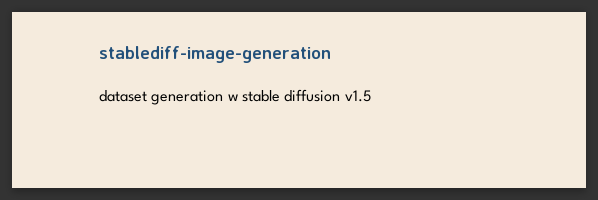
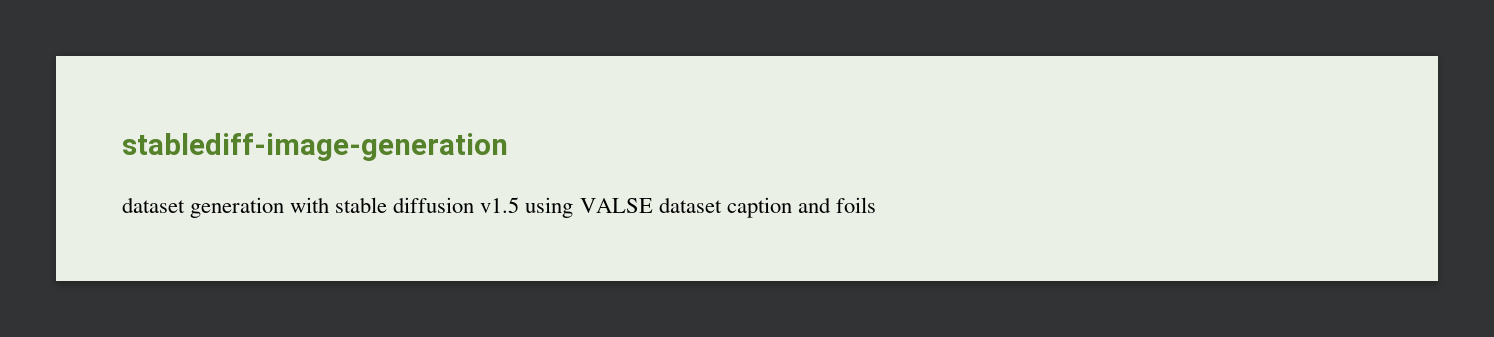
[227,94,238,101] w -> [290,197,330,213] with
(371, 96) none -> [525,197,876,218] using VALSE dataset caption and foils

